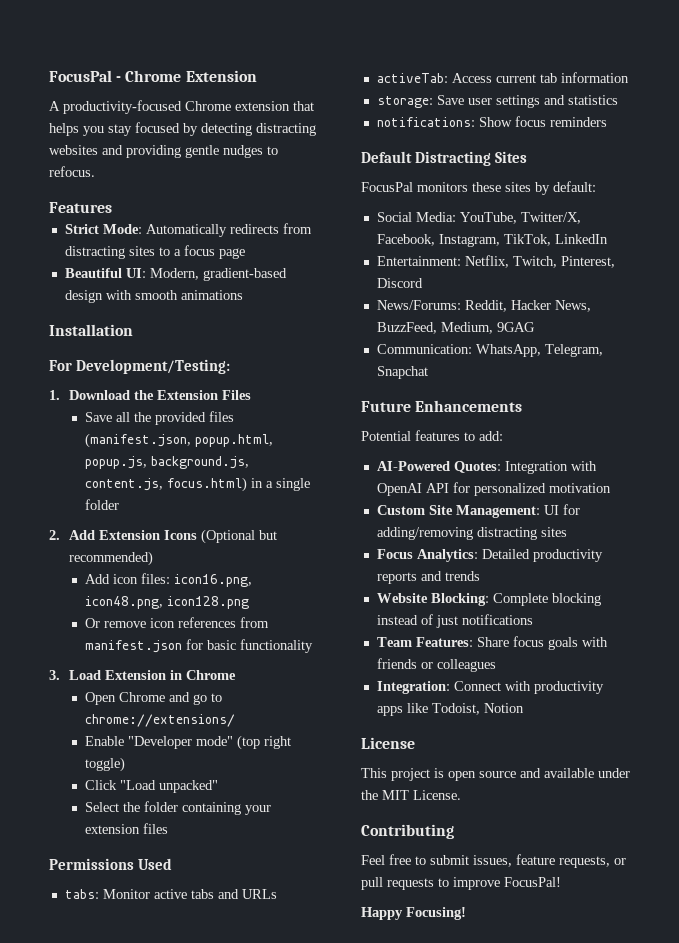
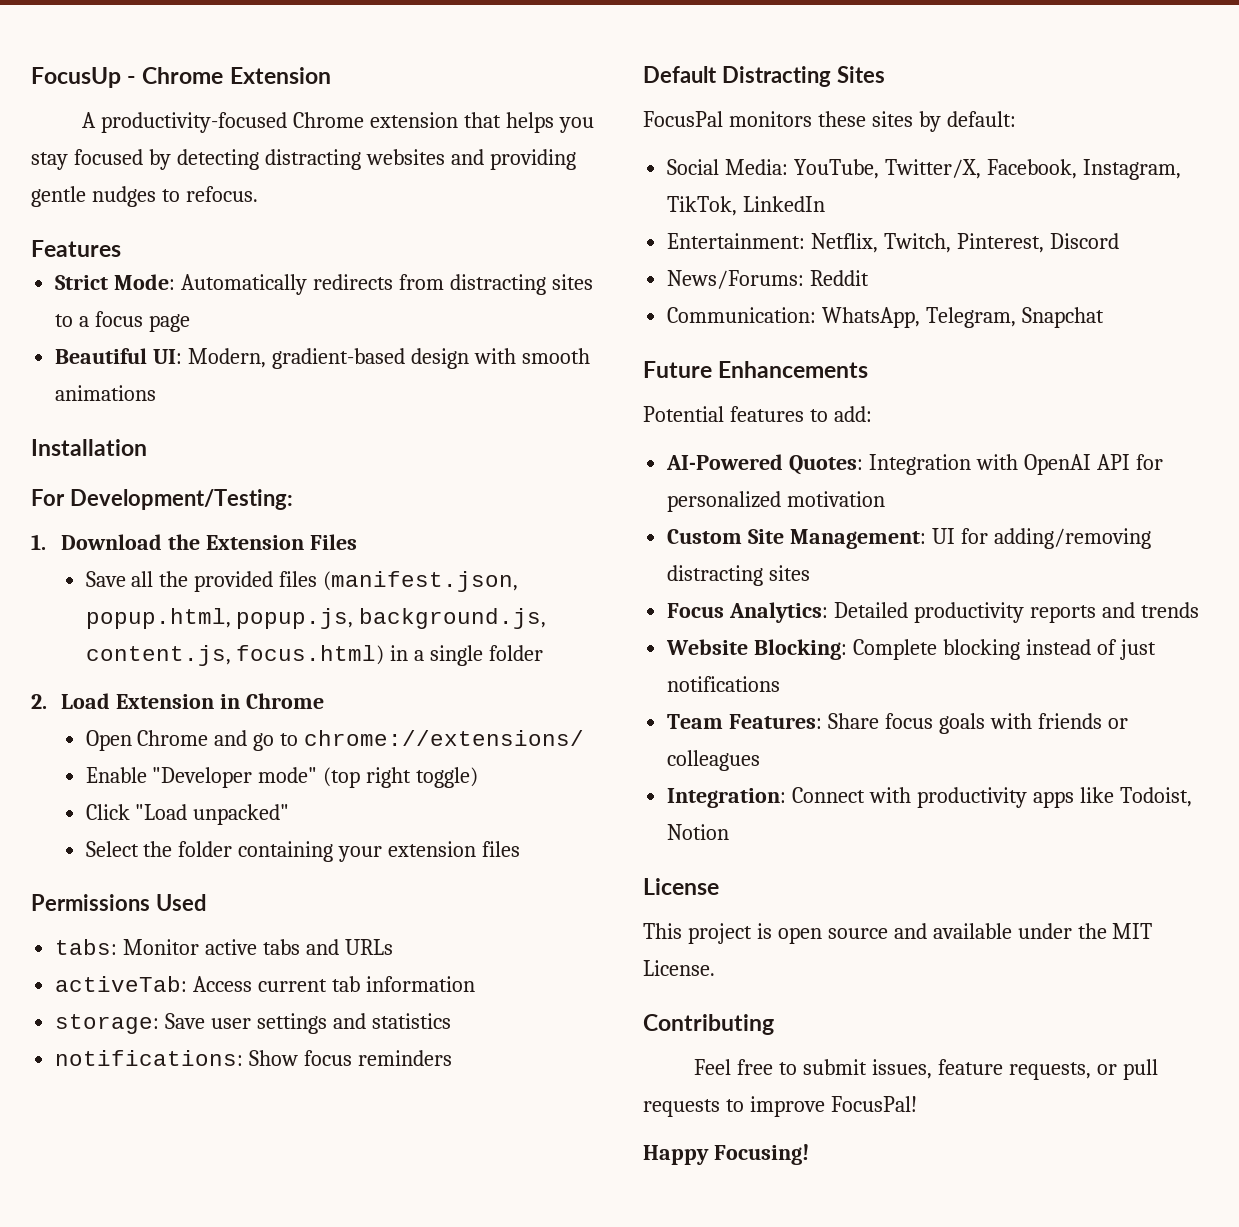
[49,70,112,82] FocusPal -> [31,67,121,88] FocusUp
[69,529,278,544] [69,551,154,566] [85,573,253,587] [85,596,250,609] [85,617,270,628] [85,639,314,653] [49,670,60,680] Add Extension Icons (Optional but recommended) // Add icon files: icon16.png, icon48.png, icon128.png // Or remove icon references from manifest.json for basic functionality // 3. -> (47, 701) none
[464,300,591,312] [376,322,535,334] Reddit, Hacker News, BuzzFeed, Medium, 9GAG -> [810,270,870,286] Reddit

